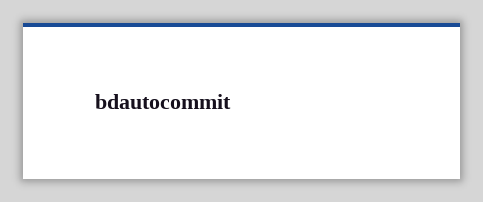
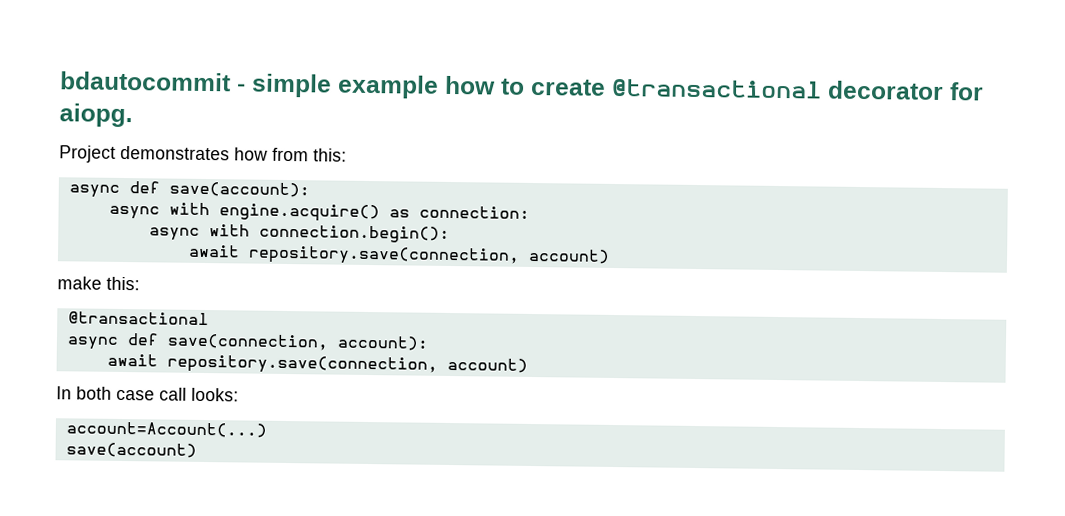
(231, 101) none -> [237,73,984,101] [59,103,133,128] [59,145,347,163] [68,181,310,198] [108,202,530,223] [148,224,450,243] [187,244,610,266] [57,276,140,291] [67,311,209,326] [66,333,429,351] [106,353,528,375] [56,386,239,402] [65,421,267,438] [65,442,197,458] - simple example how to create @transactional decorator for aiopg. // Project demonstrates how from this: // async def save(account): // async with engine.acquire() as connection: // async with connection.begin(): // await repository.save(connection, account) // make this: // @transactional // async def save(connection, account): // await repository.save(connection, account) // In both case call looks: // account=Account(...) // save(account)

